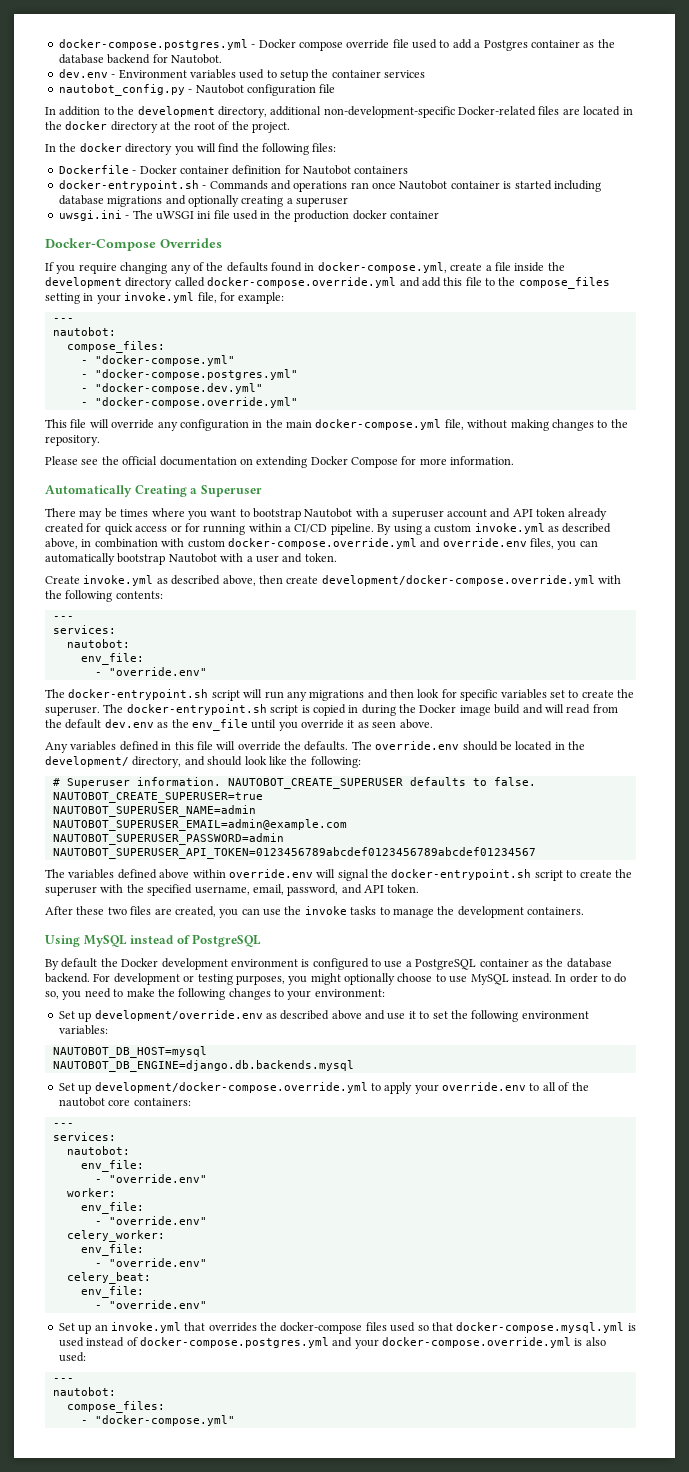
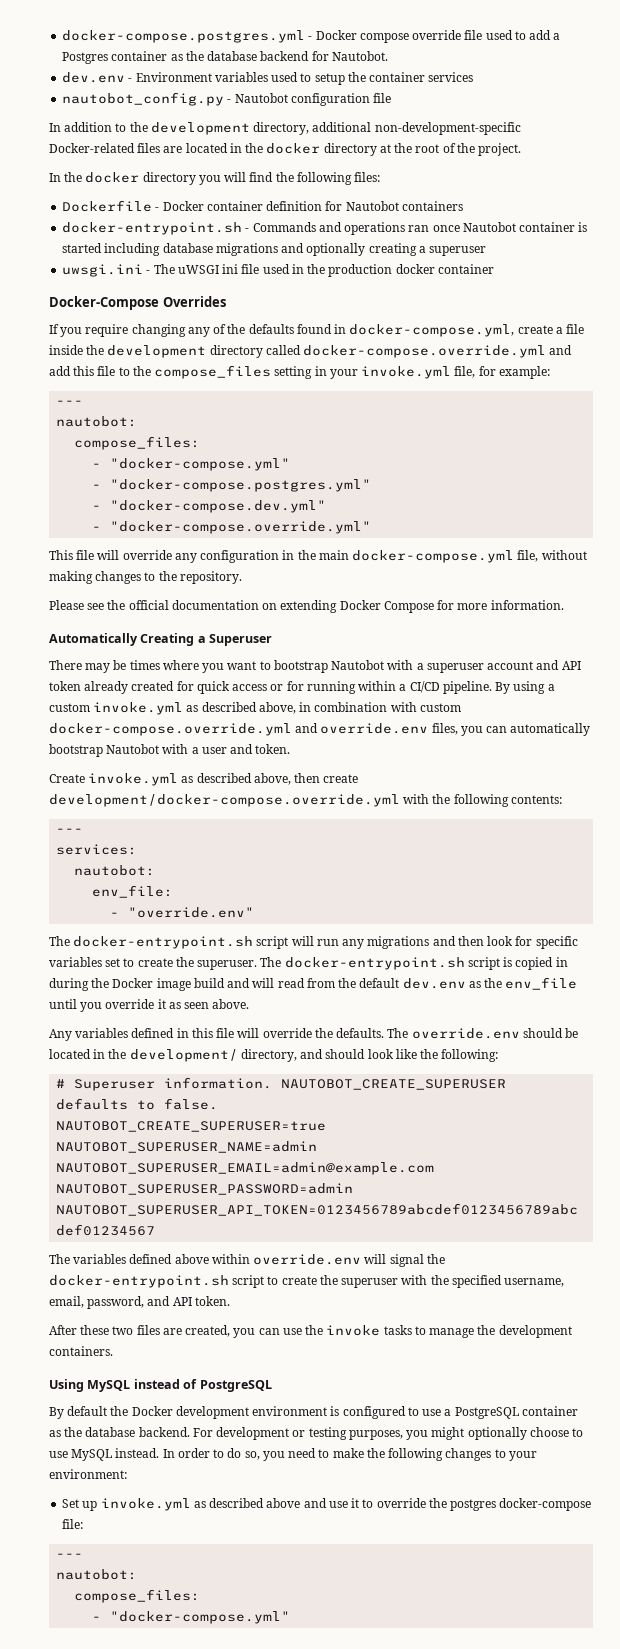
[94,1010,263,1021] development/override.env -> [100,1498,191,1511] invoke.yml
[432,1010,589,1022] [58,1025,108,1035] [52,1046,207,1058] [52,1060,354,1072] [58,1082,589,1094] [58,1097,191,1107] [52,1123,74,1127] [52,1132,116,1141] [66,1146,130,1155] [80,1160,144,1172] [94,1174,207,1183] [66,1188,116,1197] [80,1202,144,1214] [94,1216,207,1225] [66,1230,165,1242] [80,1244,144,1256] [94,1258,207,1267] [66,1272,151,1284] [80,1286,144,1298] [94,1300,207,1309] [58,1322,636,1334] [58,1337,606,1349] [58,1352,86,1362] set the following environment variables: // NAUTOBOT_DB_HOST=mysql // NAUTOBOT_DB_ENGINE=django.db.backends.mysql // Set up development/docker-compose.override.yml to apply your override.env to all of the nautobot core containers: // --- // services: // nautobot: // env_file: // - "override.env" // worker: // env_file: // - "override.env" // celery_worker: // env_file: // - "override.env" // celery_beat: // env_file: // - "override.env" // Set up an invoke.yml that overrides the docker-compose files used so that docker-compose.mysql.yml is used instead of docker-compose.postgres.yml and your docker-compose.override.yml is also used: -> [376,1498,592,1511] [62,1519,84,1529] override the postgres docker-compose file:

